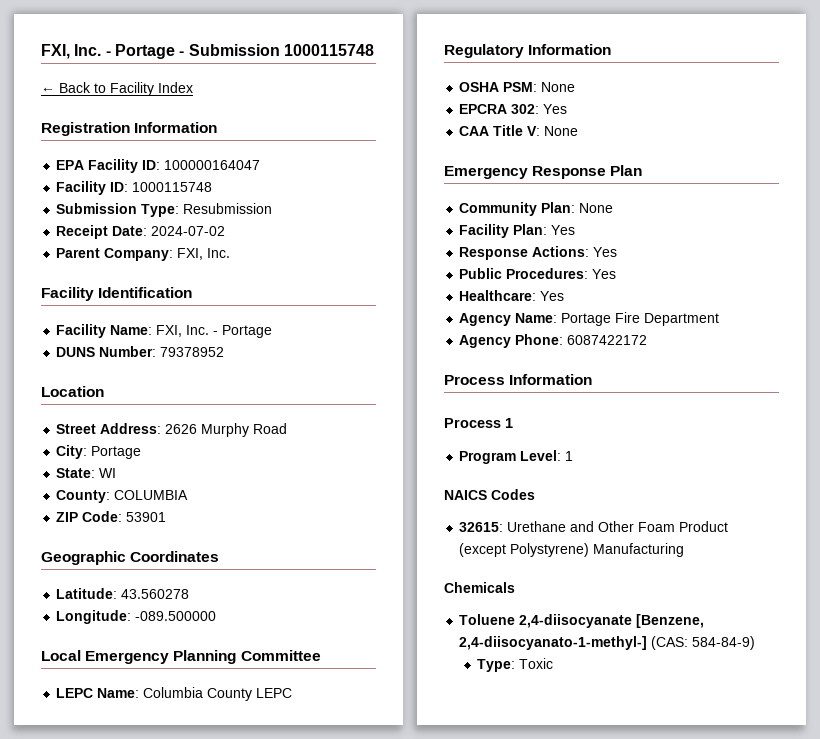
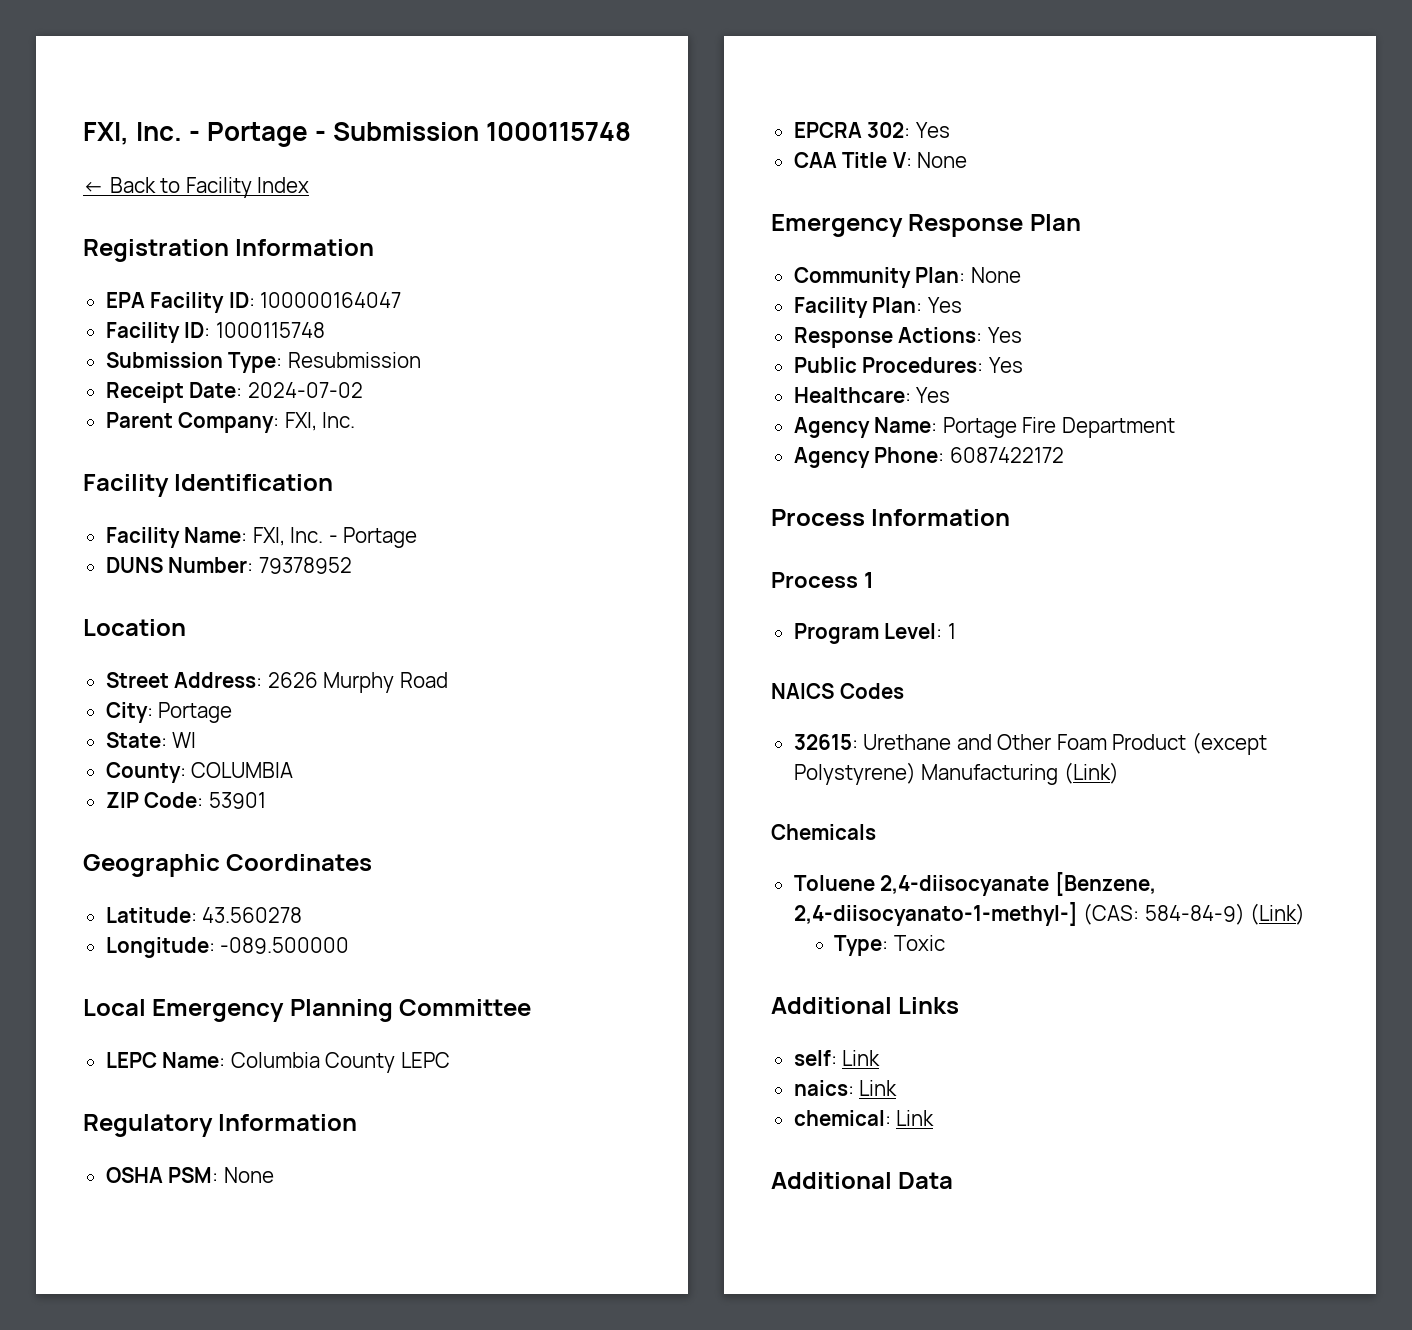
(685, 550) none -> [1063,762,1119,784] (Link)
(756, 643) none -> [1250,903,1306,925] (Link)
(554, 663) none -> [771,997,960,1014] [793,1050,881,1066] [793,1080,898,1096] [793,1110,935,1126] [771,1172,954,1189] // Additional Links // self: Link // naics: Link // chemical: Link // Additional Data

